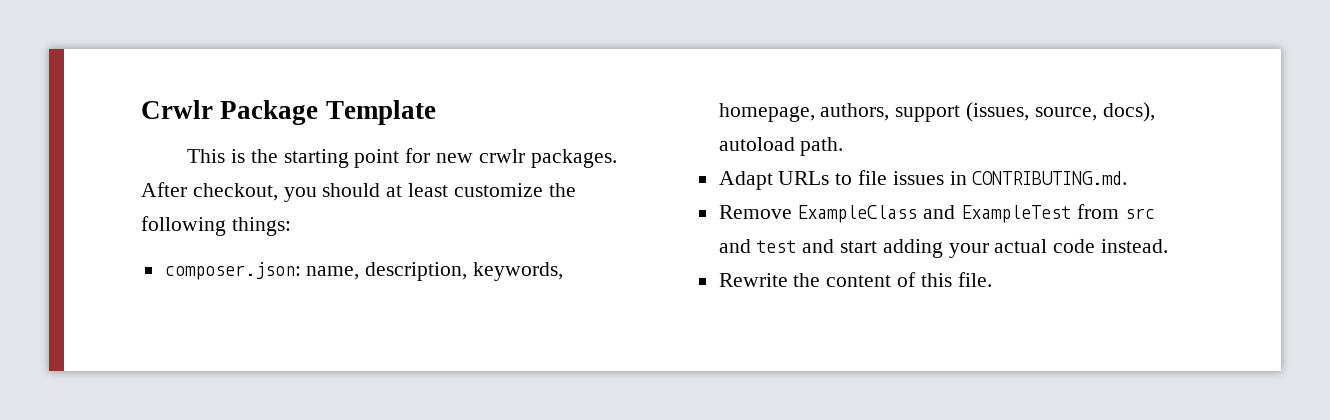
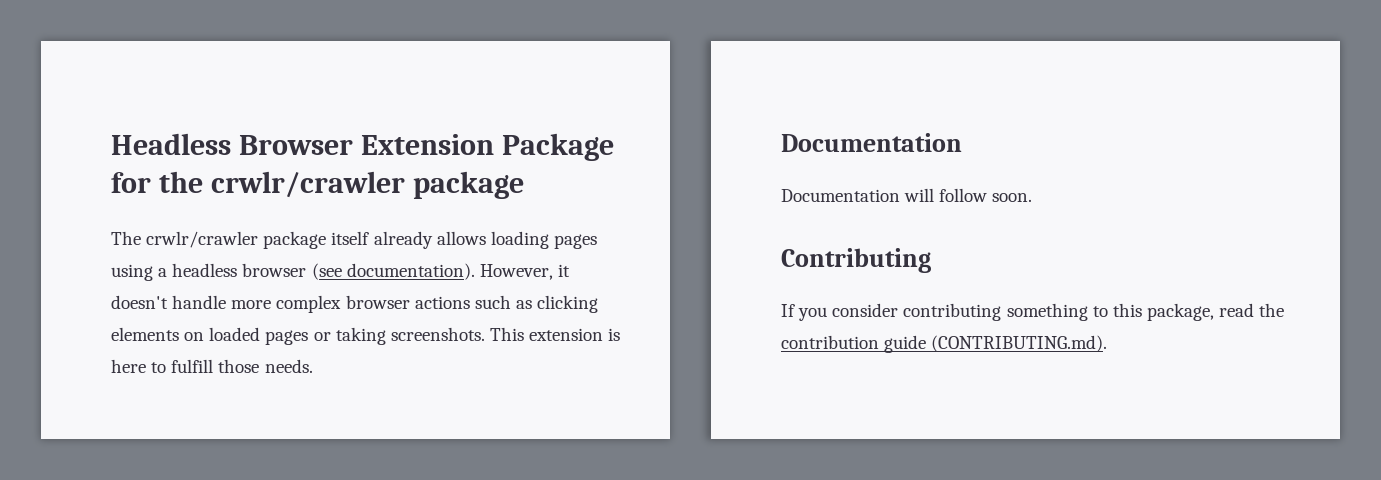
[141,100,436,125] [187,148,617,168] [141,182,576,202] [141,216,291,236] [164,262,564,281] [718,102,1155,122] [718,137,844,156] [718,170,1128,190] [718,204,1155,223] [718,239,1169,258] [718,272,992,287] Crwlr Package Template // This is the starting point for new crwlr packages. After checkout, you should at least customize the following things: // composer.json: name, description, keywords, homepage, authors, support (issues, source, docs), autoload path. // Adapt URLs to file issues in CONTRIBUTING.md. // Remove ExampleClass and ExampleTest from src and test and start adding your actual code instead. // Rewrite the content of this file. -> [111,133,614,161] [111,171,524,199] [111,231,597,249] [111,263,570,281] [111,295,599,313] [111,327,621,345] [111,359,313,373] [781,133,962,152] [781,188,1033,202] [781,248,931,273] [781,303,1285,321] [781,335,1108,353] Headless Browser Extension Package for the crwlr/crawler package // The crwlr/crawler package itself already allows loading pages using a headless browser (see documentation). However, it doesn't handle more complex browser actions such as clicking elements on loaded pages or taking screenshots. This extension is here to fulfill those needs. // Documentation // Documentation will follow soon. // Contributing // If you consider contributing something to this package, read the contribution guide (CONTRIBUTING.md).

